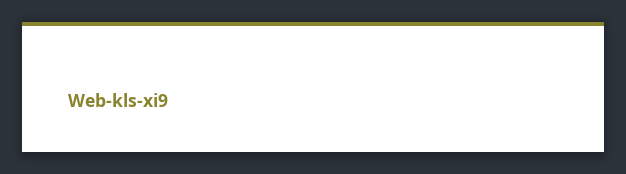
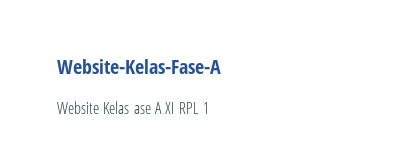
[68,93,168,107] Web-kls-xi9 -> [57,59,221,74] [57,101,209,114] Website-Kelas-Fase-A // Website Kelas ase A XI RPL 1

